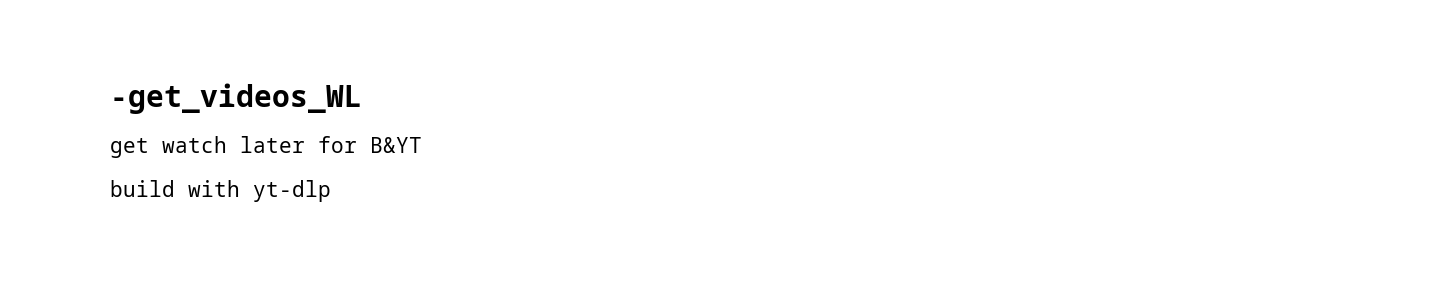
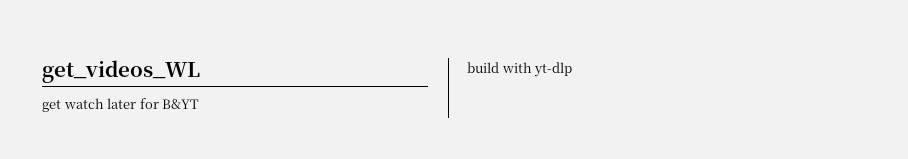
[110,83,362,114] -get_videos_WL -> [42,60,200,83] get_videos_WL

